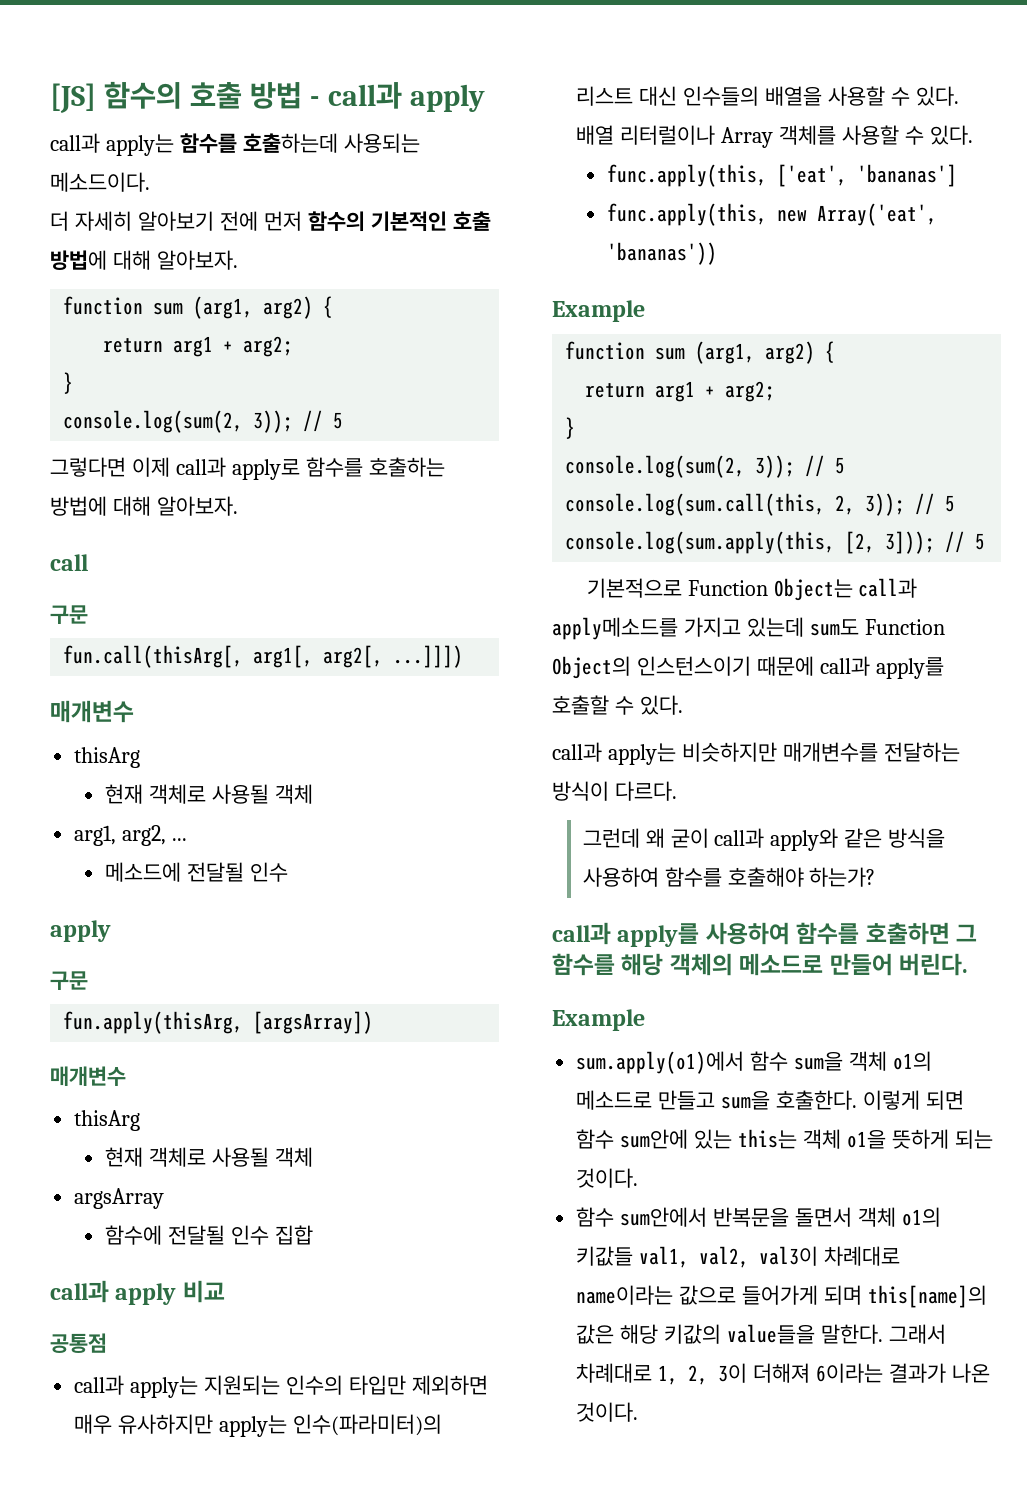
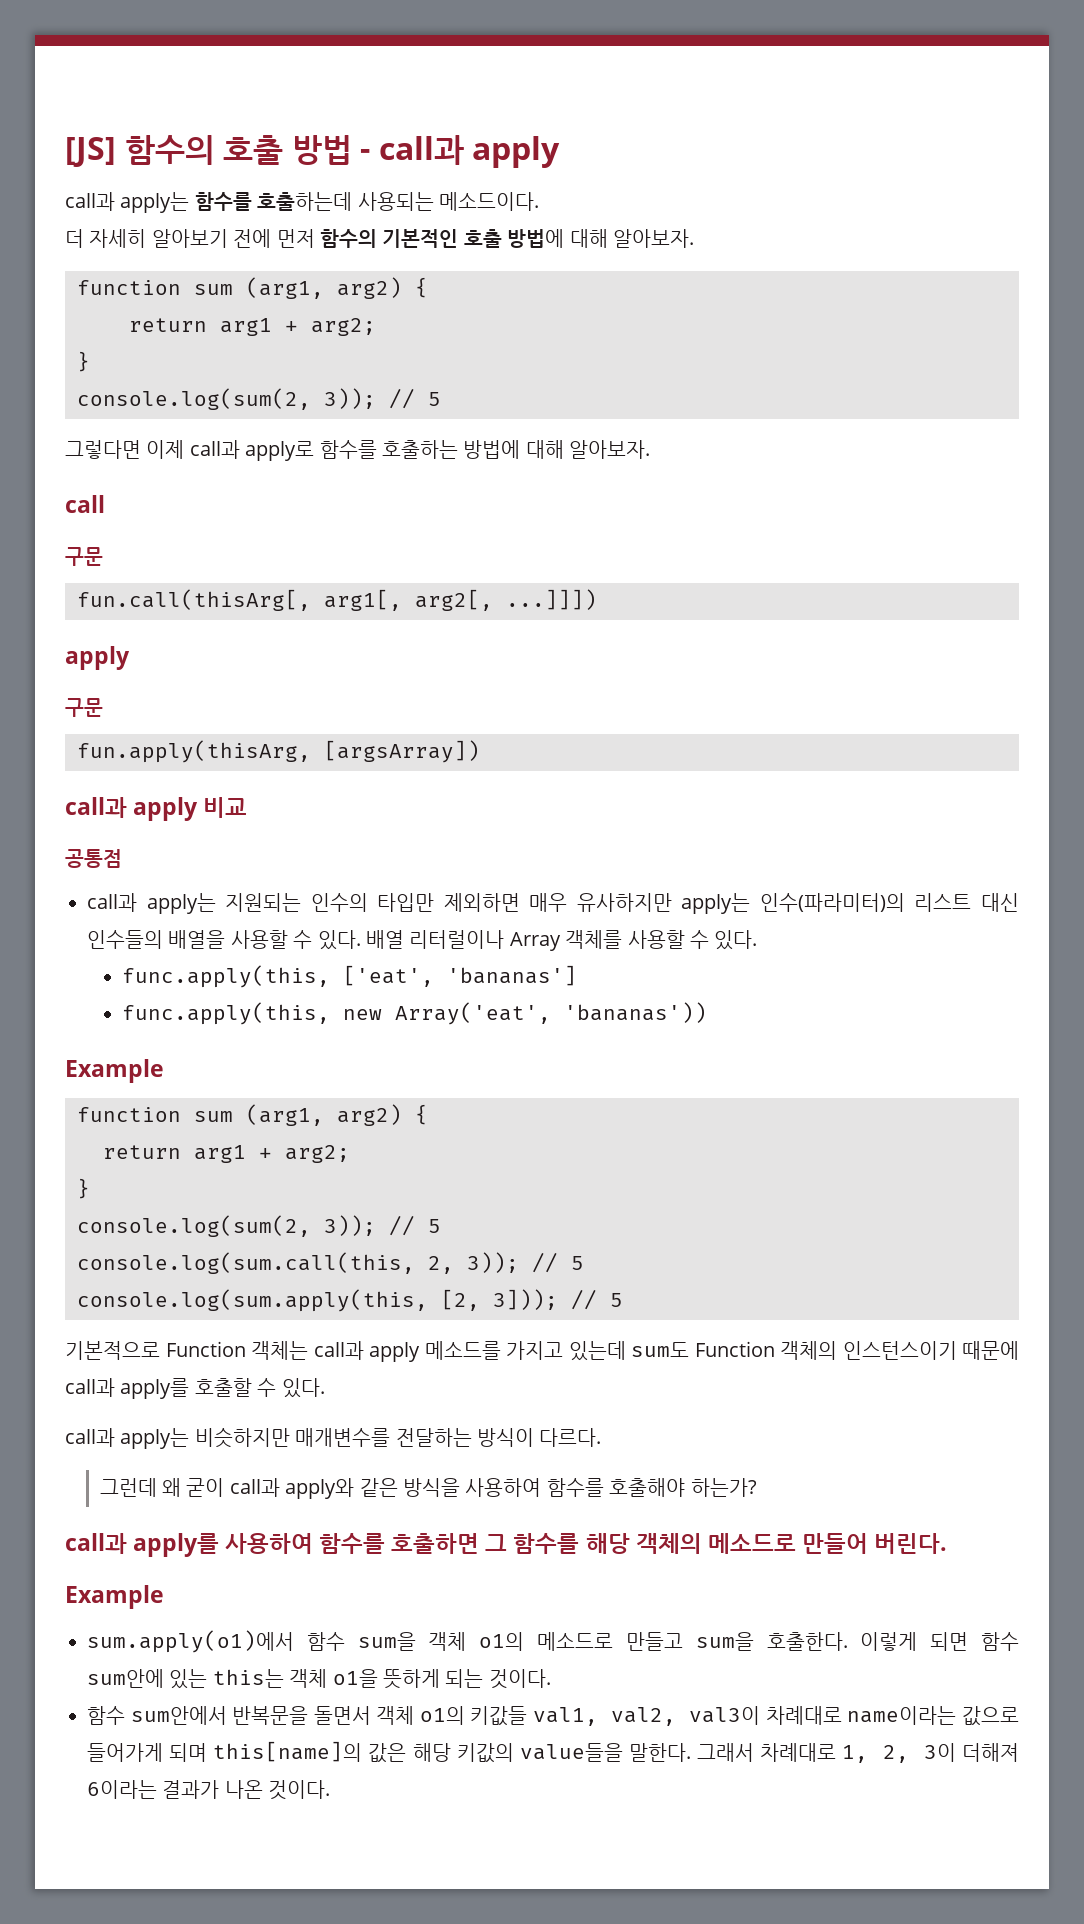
[50,700,134,723] [74,747,141,768] [104,784,313,804] [74,825,188,846] [104,862,288,882] [50,920,111,942] [50,971,88,990] [63,1011,374,1034] [50,1066,126,1086] [74,1110,141,1131] [104,1147,313,1167] [74,1188,165,1209] [104,1225,313,1245] 매개변수 // thisArg // 현재 객체로 사용될 객체 // arg1, arg2, ... // 메소드에 전달될 인수 // apply // 구문 // fun.apply(thisArg, [argsArray]) // 매개변수 // thisArg // 현재 객체로 사용될 객체 // argsArray // 함수에 전달될 인수 집합 -> [65,646,130,670] [65,698,103,717] [77,740,480,763] apply // 구문 // fun.apply(thisArg, [argsArray])
[773,578,918,601] [552,617,678,640] Object는 call과 apply메소드를 -> [251,1341,501,1362] 객체는 call과 apply 메소드를
[552,656,631,679] Object의 -> [780,1341,837,1360] 객체의

